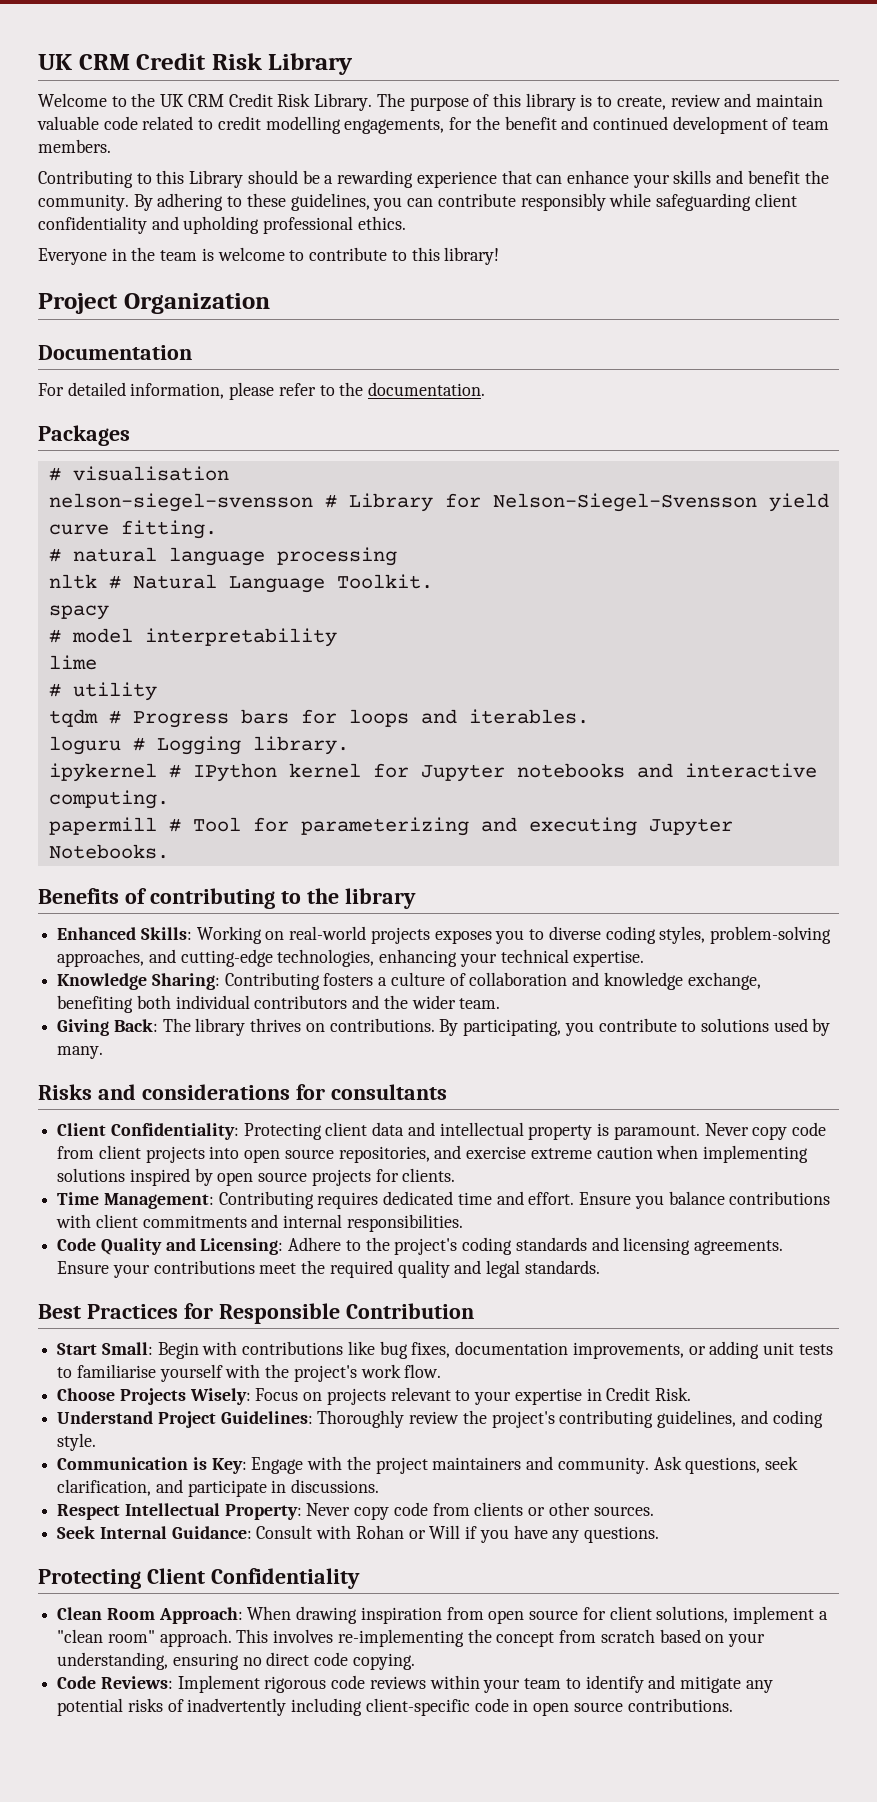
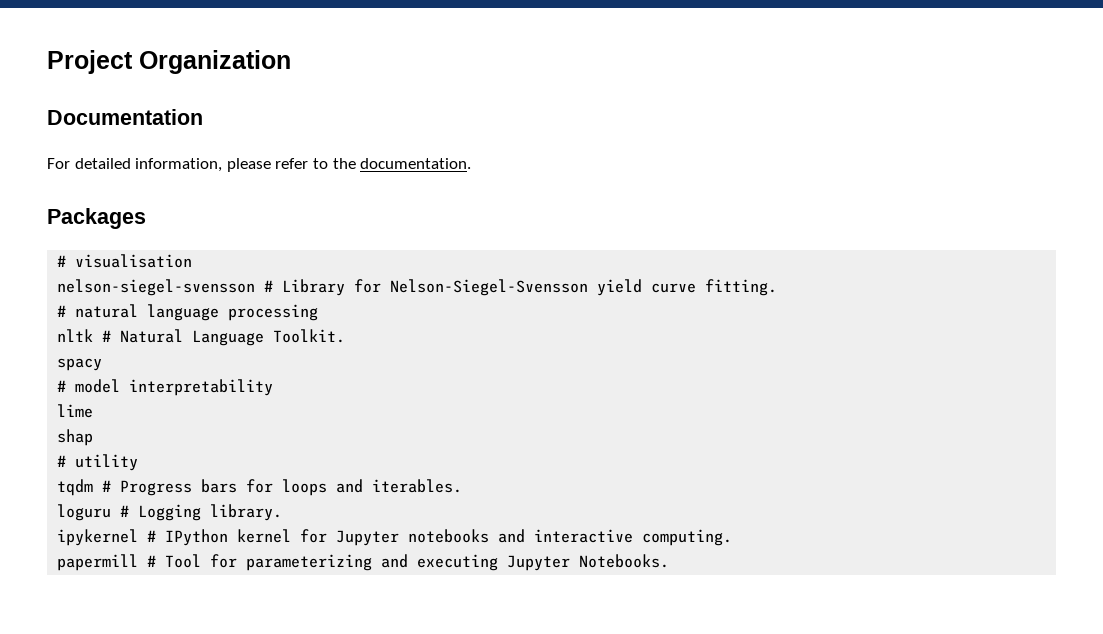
[38,53,354,75] [38,93,824,111] [37,116,830,134] [38,139,111,153] [38,170,829,188] [38,193,797,211] [38,216,406,234] [38,247,500,265] UK CRM Credit Risk Library // Welcome to the UK CRM Credit Risk Library. The purpose of this library is to create, review and maintain valuable code related to credit modelling engagements, for the benefit and continued development of team members. // Contributing to this Library should be a rewarding experience that can enhance your skills and benefit the community. By adhering to these guidelines, you can contribute responsibly while safeguarding client confidentiality and upholding professional ethics. // Everyone in the team is welcome to contribute to this library! // -> (47, 62) none
(97, 662) none -> [57,429,94,446] // shap
[38,888,416,909] [57,926,831,944] [57,949,645,967] [57,972,761,990] [57,995,501,1013] [57,1018,831,1036] [57,1046,104,1059] [38,1084,447,1100] [57,1122,826,1140] [57,1145,808,1163] [57,1168,456,1186] [57,1191,831,1209] [56,1214,463,1232] [57,1237,783,1255] [57,1260,600,1278] [38,1303,474,1324] [57,1341,833,1359] [57,1364,442,1382] [57,1387,691,1405] [57,1410,823,1428] [57,1433,97,1451] [57,1456,798,1474] [57,1479,380,1497] [57,1502,654,1520] [57,1525,659,1543] [38,1568,360,1589] [57,1606,828,1624] [57,1629,765,1647] [57,1652,415,1670] [57,1675,773,1693] [57,1698,733,1716] // Benefits of contributing to the library // Enhanced Skills: Working on real-world projects exposes you to diverse coding styles, problem-solving approaches, and cutting-edge technologies, enhancing your technical expertise. // Knowledge Sharing: Contributing fosters a culture of collaboration and knowledge exchange, benefiting both individual contributors and the wider team. // Giving Back: The library thrives on contributions. By participating, you contribute to solutions used by many. // Risks and considerations for consultants // Client Confidentiality: Protecting client data and intellectual property is paramount. Never copy code from client projects into open source repositories, and exercise extreme caution when implementing solutions inspired by open source projects for clients. // Time Management: Contributing requires dedicated time and effort. Ensure you balance contributions with client commitments and internal responsibilities. // Code Quality and Licensing: Adhere to the project's coding standards and licensing agreements. Ensure your contributions meet the required quality and legal standards. // Best Practices for Responsible Contribution // Start Small: Begin with contributions like bug fixes, documentation improvements, or adding unit tests to familiarise yourself with the project's work flow. // Choose Projects Wisely: Focus on projects relevant to your expertise in Credit Risk. // Understand Project Guidelines: Thoroughly review the project's contributing guidelines, and coding style. // Communication is Key: Engage with the project maintainers and community. Ask questions, seek clarification, and participate in discussions. // Respect Intellectual Property: Never copy code from clients or other sources. // Seek Internal Guidance: Consult with Rohan or Will if you have any questions. // Protecting Client Confidentiality // Clean Room Approach: When drawing inspiration from open source for client solutions, implement a "clean room" approach. This involves re-implementing the concept from scratch based on your understanding, ensuring no direct code copying. // Code Reviews: Implement rigorous code reviews within your team to identify and mitigate any potential risks of inadvertently including client-specific code in open source contributions. -> (670, 561) none

